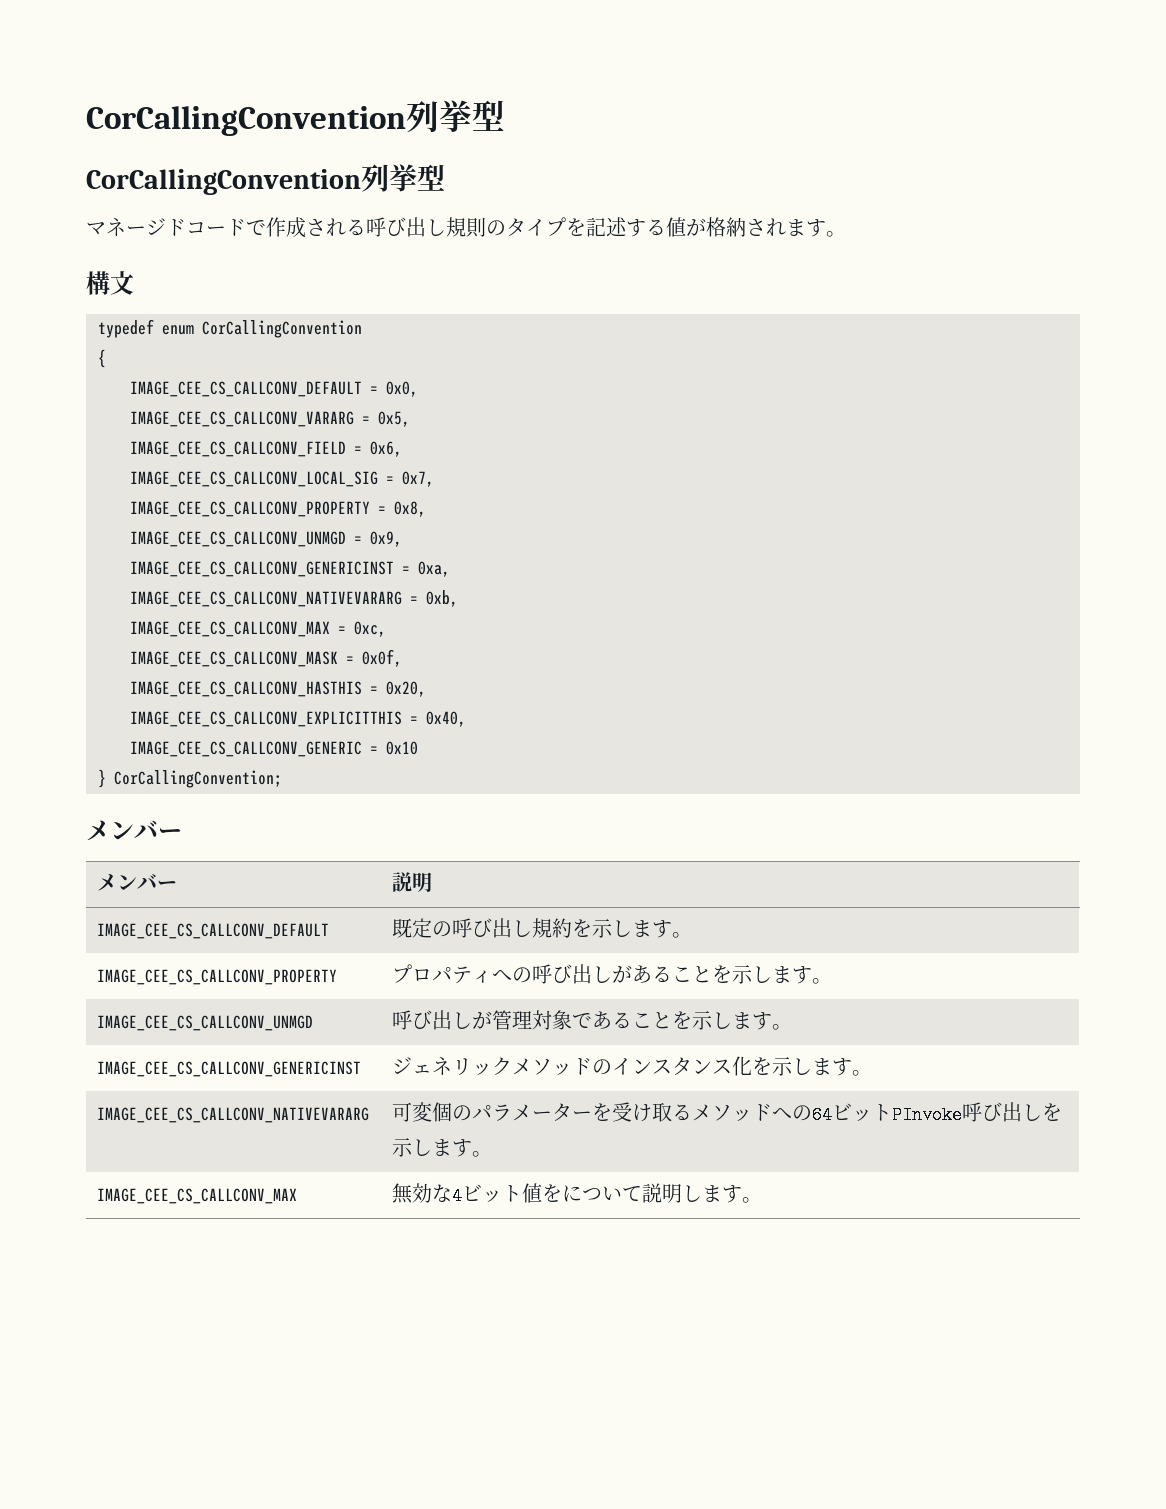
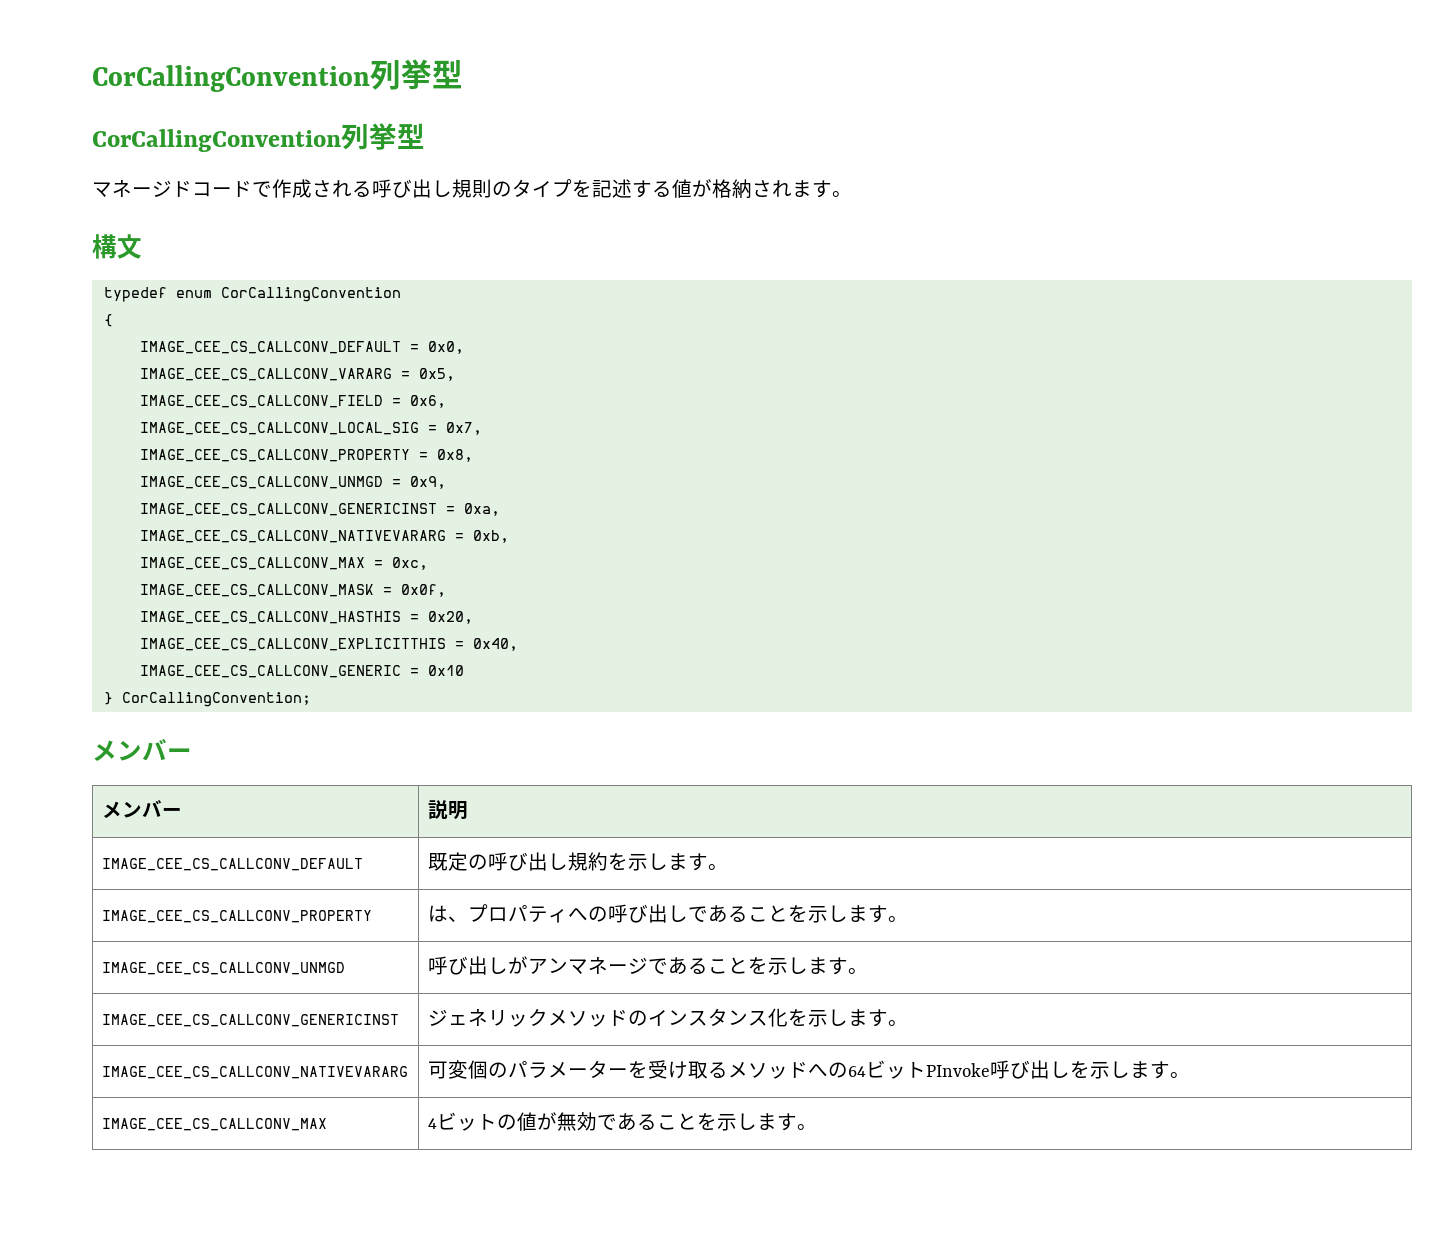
(338, 977) none -> [427,905,468,922] は、
[612,965,633,983] が -> [687,906,708,922] で
[492,1010,573,1030] 管理対象 -> [527,957,648,974] アンマネージ
[392,1183,453,1204] 無効な -> (327, 1124) none
[522,1183,683,1203] 値をについて説明 -> [496,1112,737,1131] の値が無効であることを示

